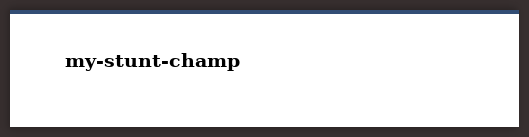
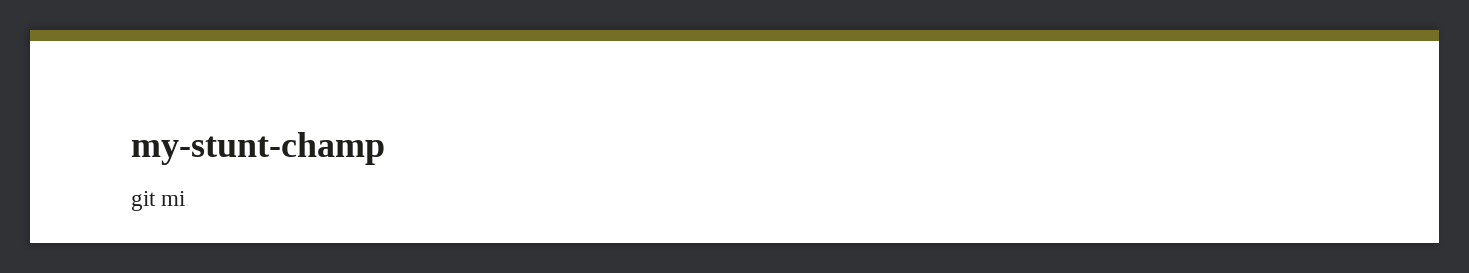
(240, 62) none -> [131,191,186,211] // git mi

